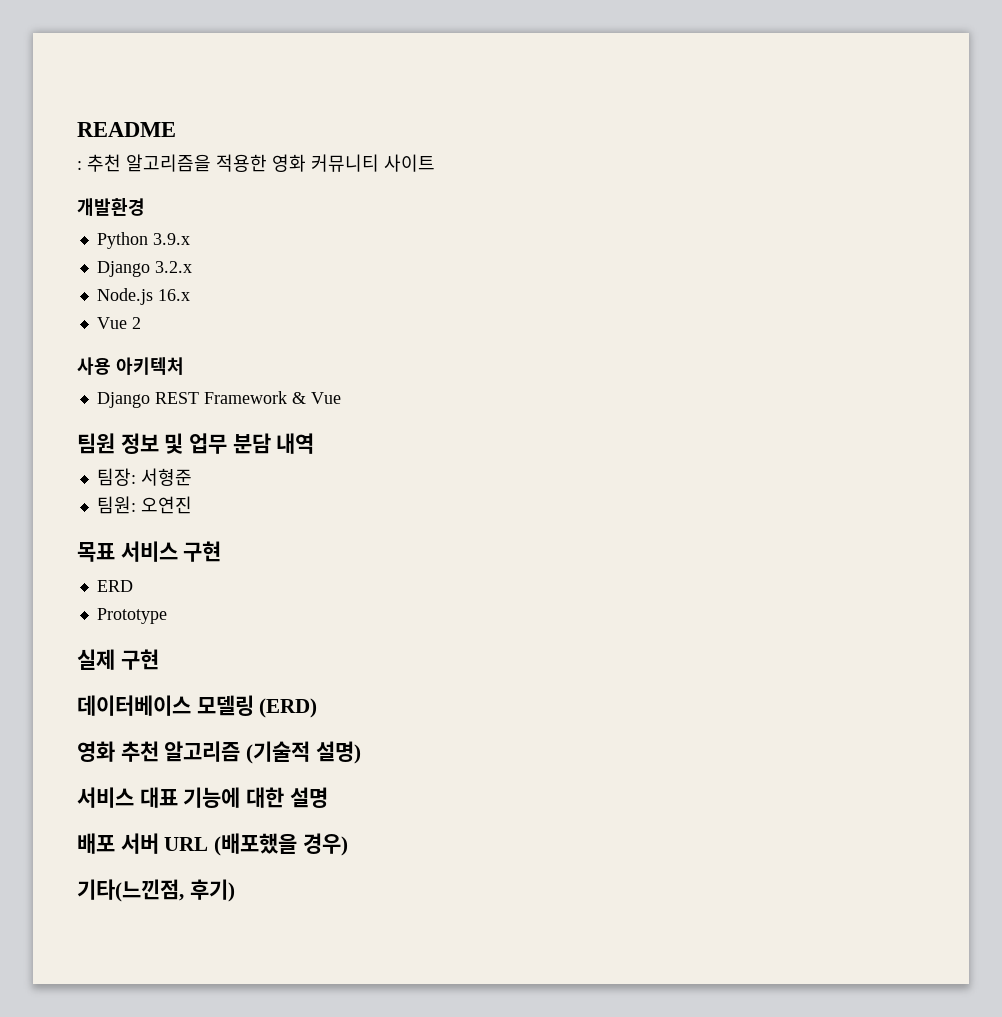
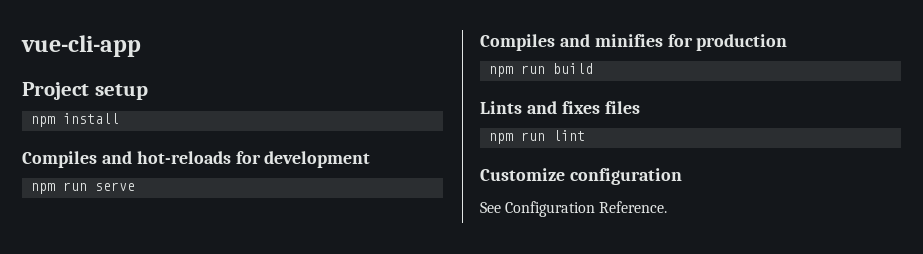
[77,122,176,137] [77,154,435,172] [77,198,145,216] [96,232,190,249] [96,261,192,277] [96,288,190,305] [96,317,141,329] [77,357,184,375] [96,391,341,408] [77,433,315,454] [96,468,192,486] [96,496,192,514] [77,541,222,562] [96,580,133,592] [96,608,167,624] [77,649,159,670] [77,695,318,718] [77,741,361,764] [77,787,328,808] [77,833,348,856] [77,879,235,902] README // : 추천 알고리즘을 적용한 영화 커뮤니티 사이트 // 개발환경 // Python 3.9.x // Django 3.2.x // Node.js 16.x // Vue 2 // 사용 아키텍처 // Django REST Framework & Vue // 팀원 정보 및 업무 분담 내역 // 팀장: 서형준 // 팀원: 오연진 // 목표 서비스 구현 // ERD // Prototype // 실제 구현 // 데이터베이스 모델링 (ERD) // 영화 추천 알고리즘 (기술적 설명) // 서비스 대표 기능에 대한 설명 // 배포 서버 URL (배포했을 경우) // 기타(느낀점, 후기) -> [21,35,141,57] [22,82,148,100] [31,113,120,127] [22,151,371,168] [31,182,136,194] [480,34,788,51] [489,63,594,77] [480,101,640,114] [489,130,586,144] [480,168,682,185] [480,201,668,217] vue-cli-app // Project setup // npm install // Compiles and hot-reloads for development // npm run serve // Compiles and minifies for production // npm run build // Lints and fixes files // npm run lint // Customize configuration // See Configuration Reference.

